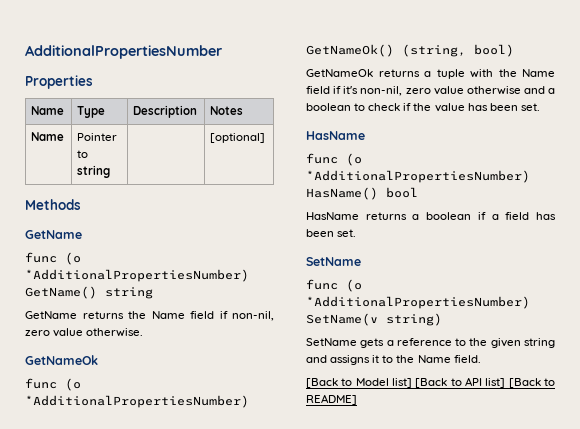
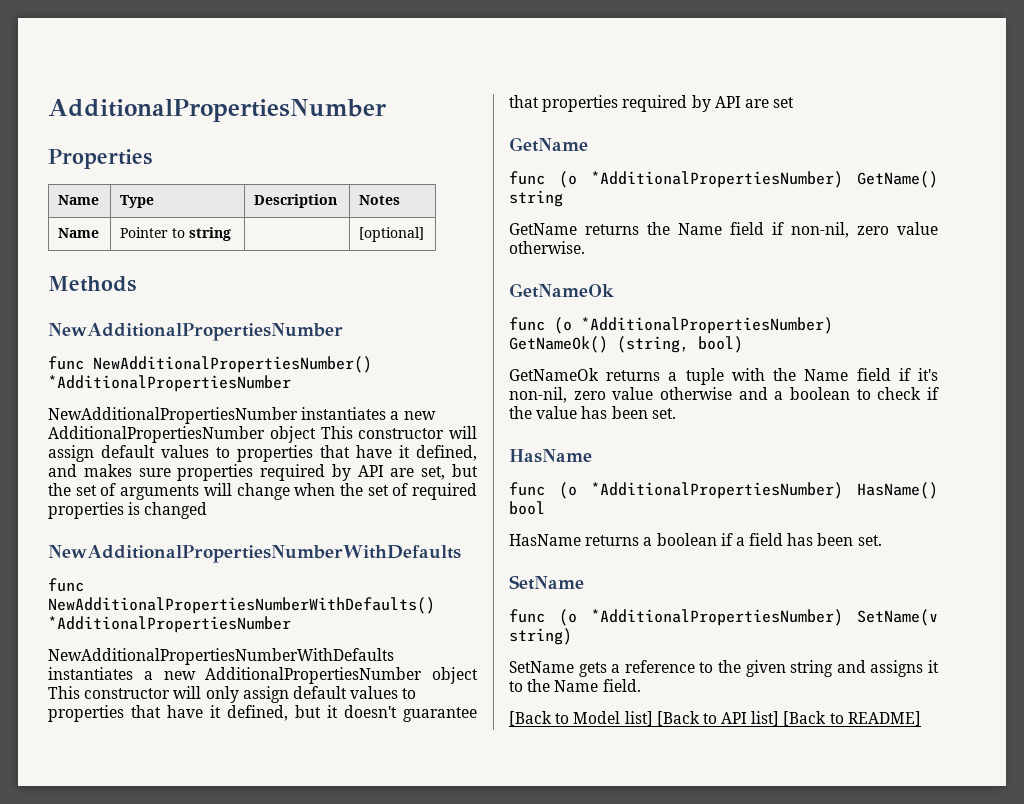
(81, 204) none -> [48,323,343,341] [48,356,372,373] [48,375,291,392] [48,407,436,424] [48,426,477,443] [48,445,477,462] [48,464,478,481] [48,483,477,500] [48,502,208,519] [48,545,461,563] [48,578,84,592] [48,597,435,614] [48,616,291,633] [48,648,394,665] [48,667,478,684] [48,686,417,703] [48,705,477,722] [509,95,795,112] // NewAdditionalPropertiesNumber // func NewAdditionalPropertiesNumber() *AdditionalPropertiesNumber // NewAdditionalPropertiesNumber instantiates a new AdditionalPropertiesNumber object This constructor will assign default values to properties that have it defined, and makes sure properties required by API are set, but the set of arguments will change when the set of required properties is changed // NewAdditionalPropertiesNumberWithDefaults // func NewAdditionalPropertiesNumberWithDefaults() *AdditionalPropertiesNumber // NewAdditionalPropertiesNumberWithDefaults instantiates a new AdditionalPropertiesNumber object This constructor will only assign default values to properties that have it defined, but it doesn't guarantee that properties required by API are set

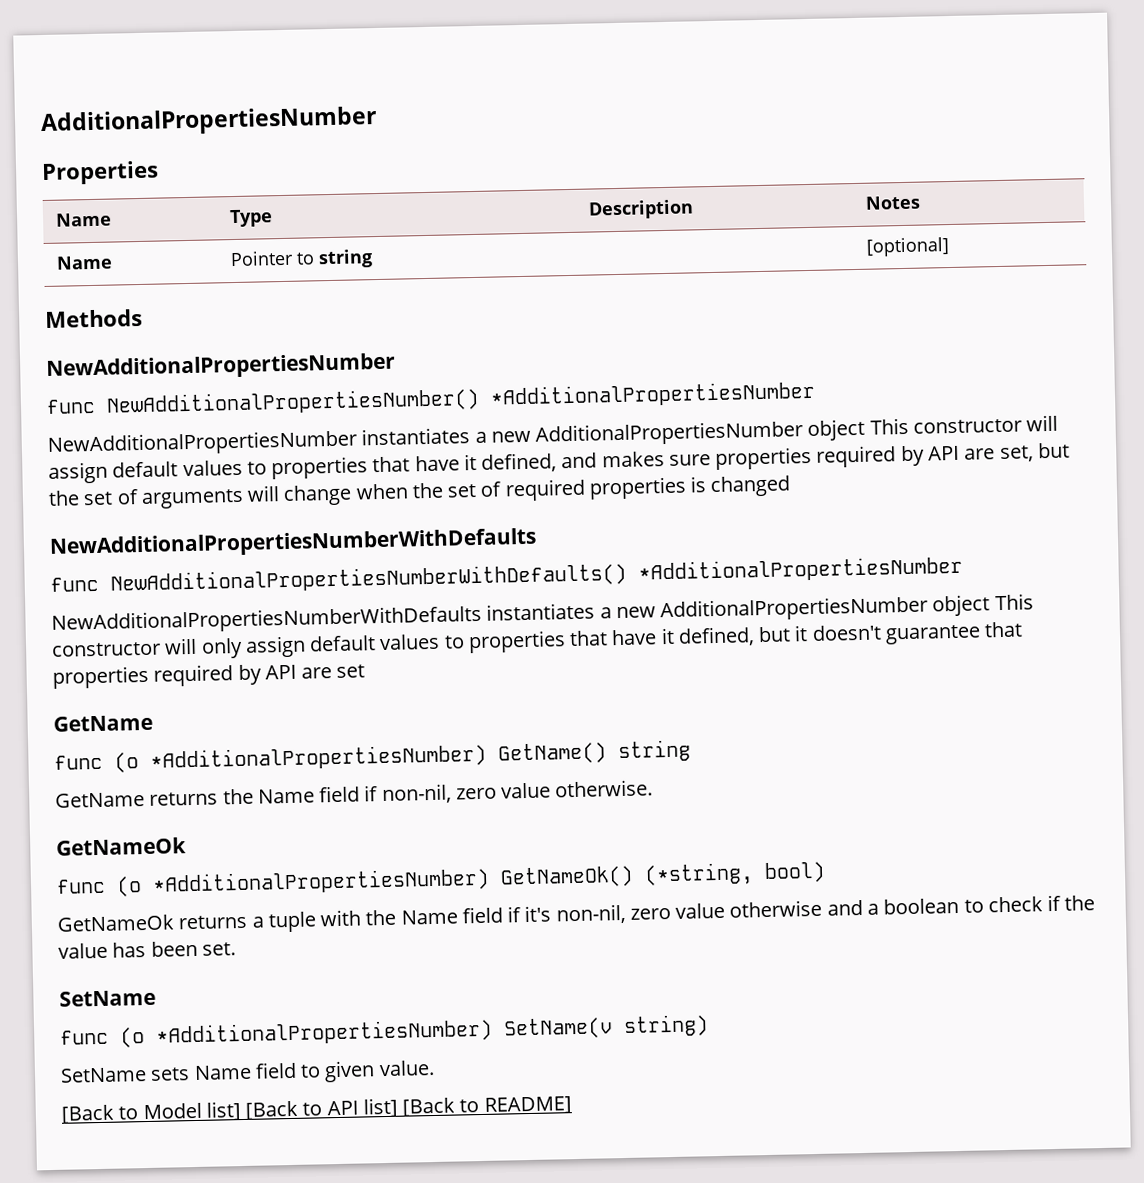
[617,336,689,353] (string, -> [644,862,754,887] (*string,
[509,449,592,463] [509,482,938,499] [509,501,545,515] [509,533,882,546] // HasName // func (o *AdditionalPropertiesNumber) HasName() bool // HasName returns a boolean if a field has been set. -> (236, 949) none
[578,660,939,677] [509,679,641,692] gets a reference to the given string and assigns it to the Name field. -> [150,1059,435,1083] sets Name field to given value.

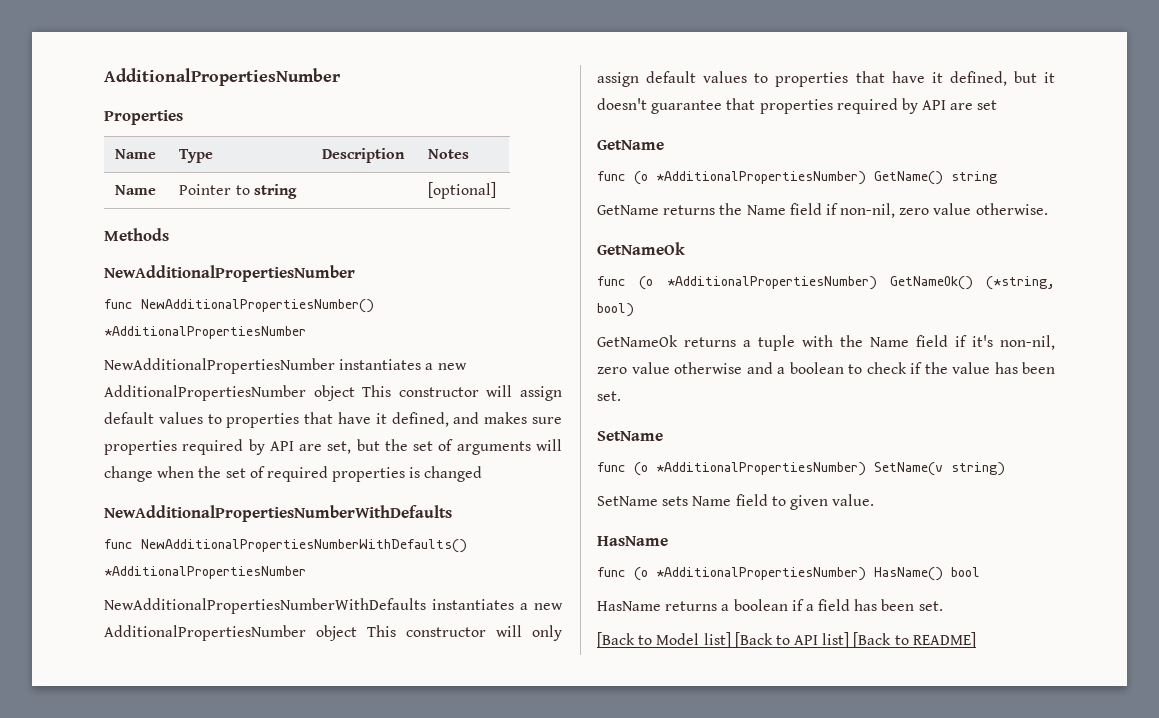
(435, 1068) none -> [597,536,668,546] [597,567,980,581] [597,599,943,611] // HasName // func (o *AdditionalPropertiesNumber) HasName() bool // HasName returns a boolean if a field has been set.

